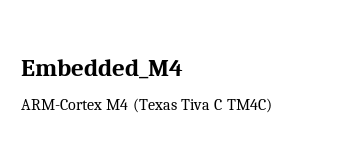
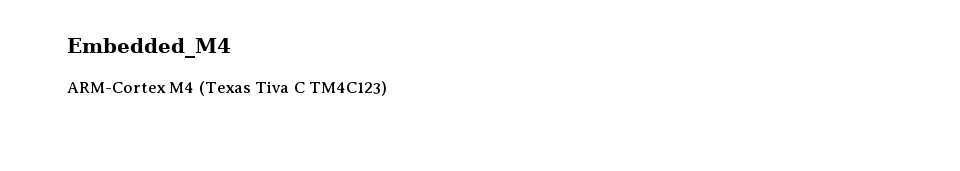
[226,98,272,113] TM4C) -> [309,81,388,96] TM4C123)

